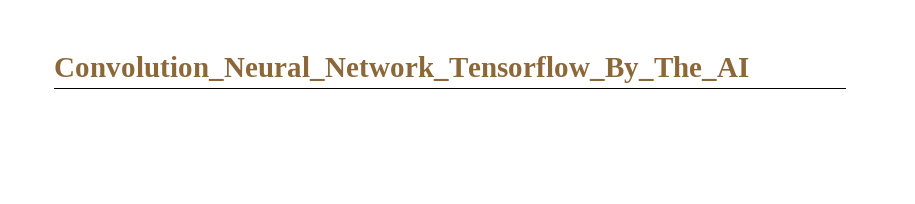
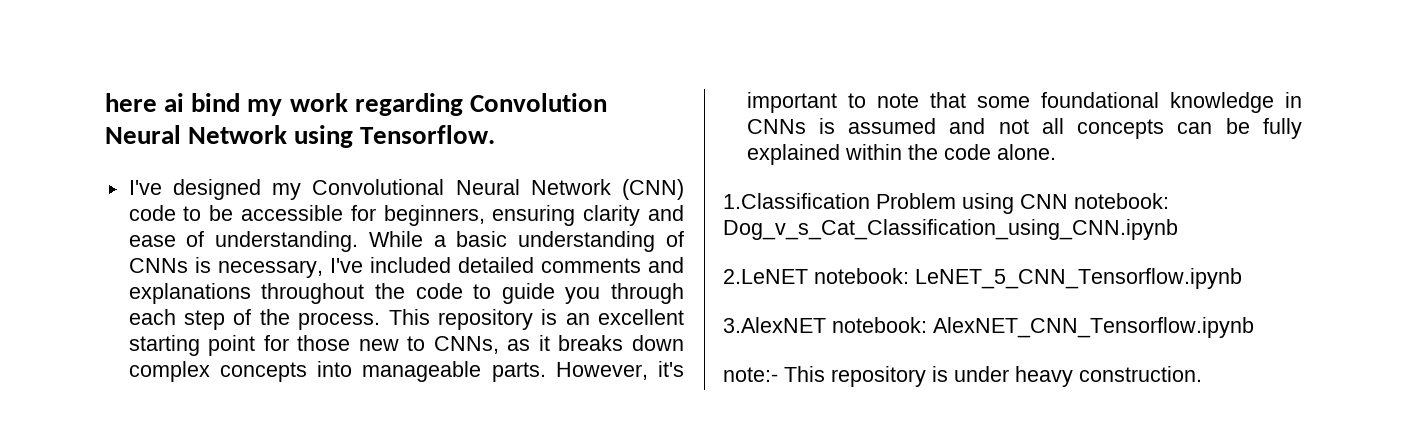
[54,56,749,83] Convolution_Neural_Network_Tensorflow_By_The_AI -> [105,93,607,116] [105,125,496,148] [128,179,684,200] [128,205,684,226] [128,231,685,252] [128,257,684,278] [128,283,684,304] [128,309,684,330] [128,335,685,356] [128,361,685,382] [746,92,1302,113] [746,118,1302,139] [746,144,1056,165] [723,193,1169,214] [723,219,1178,240] [723,268,1242,289] [723,317,1254,338] [723,366,1202,387] here ai bind my work regarding Convolution Neural Network using Tensorflow. // I've designed my Convolutional Neural Network (CNN) code to be accessible for beginners, ensuring clarity and ease of understanding. While a basic understanding of CNNs is necessary, I've included detailed comments and explanations throughout the code to guide you through each step of the process. This repository is an excellent starting point for those new to CNNs, as it breaks down complex concepts into manageable parts. However, it's important to note that some foundational knowledge in CNNs is assumed and not all concepts can be fully explained within the code alone. // 1.Classification Problem using CNN notebook: Dog_v_s_Cat_Classification_using_CNN.ipynb // 2.LeNET notebook: LeNET_5_CNN_Tensorflow.ipynb // 3.AlexNET notebook: AlexNET_CNN_Tensorflow.ipynb // note:- This repository is under heavy construction.

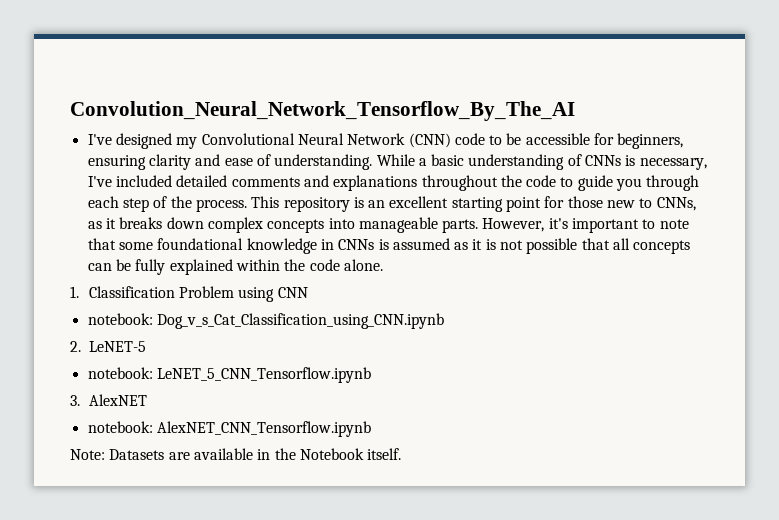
[105,93,607,116] [105,125,496,148] here ai bind my work regarding Convolution Neural Network using Tensorflow. -> [70,101,575,121] Convolution_Neural_Network_Tensorflow_By_The_AI
[949,118,1029,134] and not -> [454,238,610,254] as it is not possible that
[723,193,870,209] 1.Classification -> [70,286,175,298] 1. Classification
(1068, 201) none -> (308, 292) //
[723,269,808,284] 2.LeNET -> [70,341,146,352] 2. LeNET-5 //
[723,317,826,333] 3.AlexNET -> [70,394,147,406] 3. AlexNET //
[723,366,1202,387] note:- This repository is under heavy construction. -> [70,448,402,460] Note: Datasets are available in the Notebook itself.

